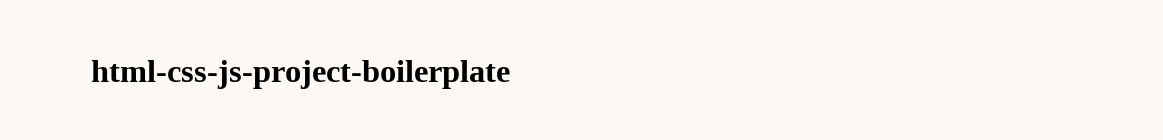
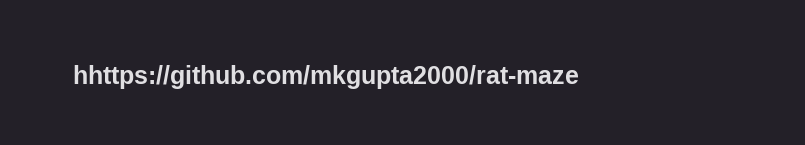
[91,60,510,89] html-css-js-project-boilerplate -> [73,65,579,89] hhttps://github.com/mkgupta2000/rat-maze

